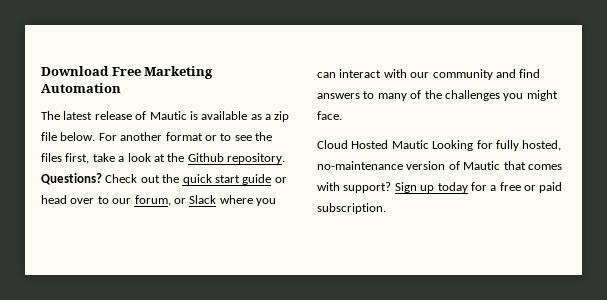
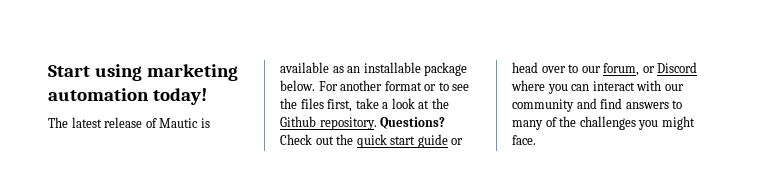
[41,66,214,79] [41,83,121,93] Download Free Marketing Automation -> [48,64,238,81] [48,88,207,105] Start using marketing automation today!
[265,111,290,122] [41,132,57,141] a zip file -> [347,62,468,76] an installable package
[189,195,217,204] Slack -> [657,62,698,73] Discord
[317,140,562,151] [317,161,562,170] [317,182,563,193] [317,203,386,214] // Cloud Hosted Mautic Looking for fully hosted, no-maintenance version of Mautic that comes with support? Sign up today for a free or paid subscription. -> (536, 140) none

